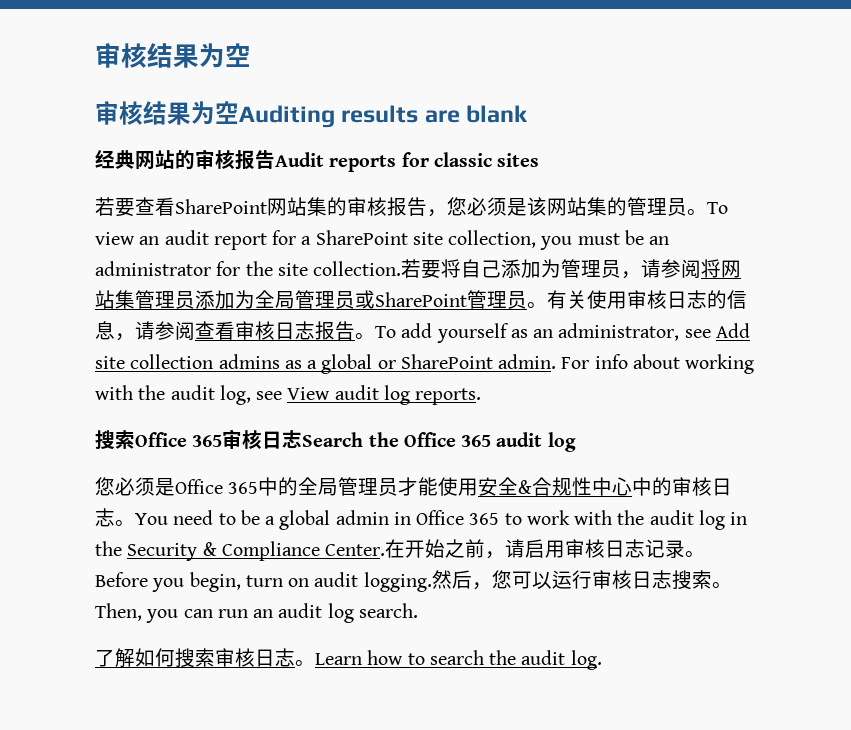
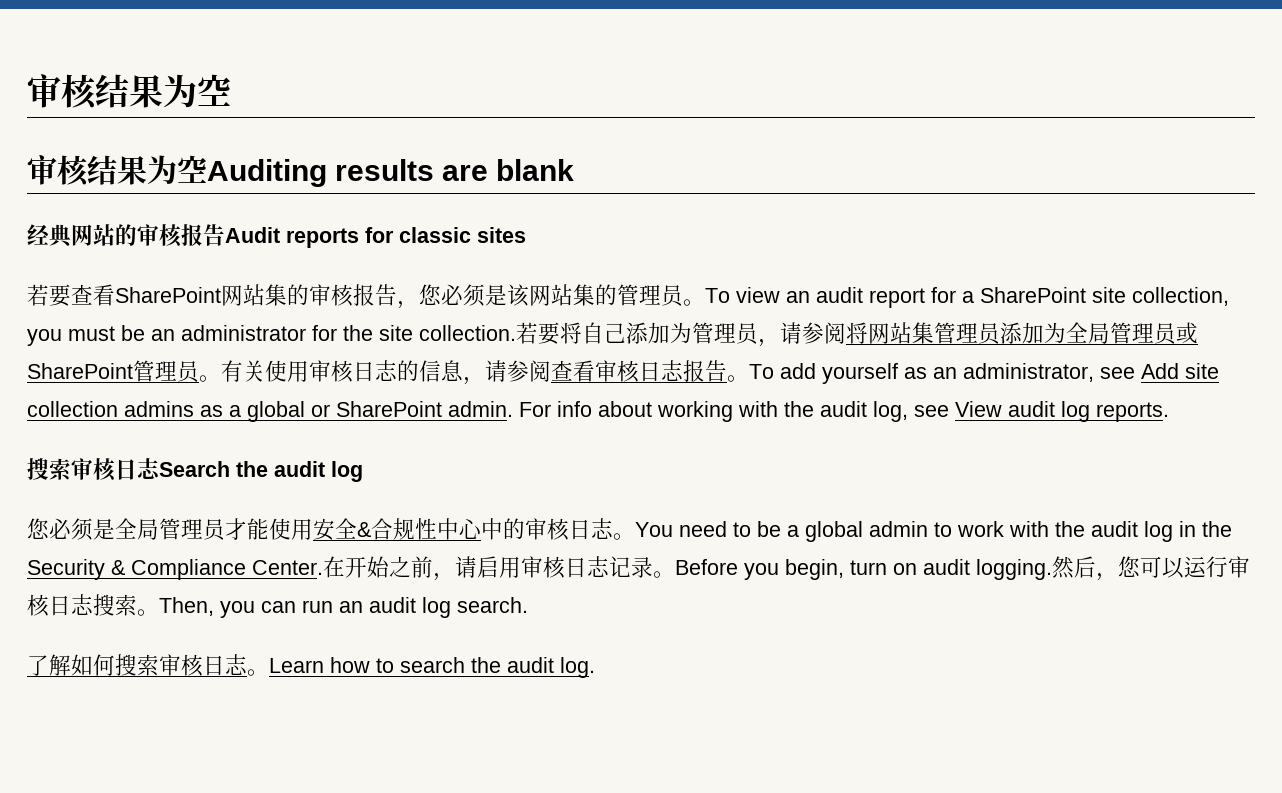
[135,432,223,447] Office 365 -> (71, 469) none
[403,432,492,447] Office 365 -> (268, 469) none
[175,477,299,496] Office 365中的 -> (115, 529) none
[393,510,500,525] in Office 365 -> (928, 529) none

